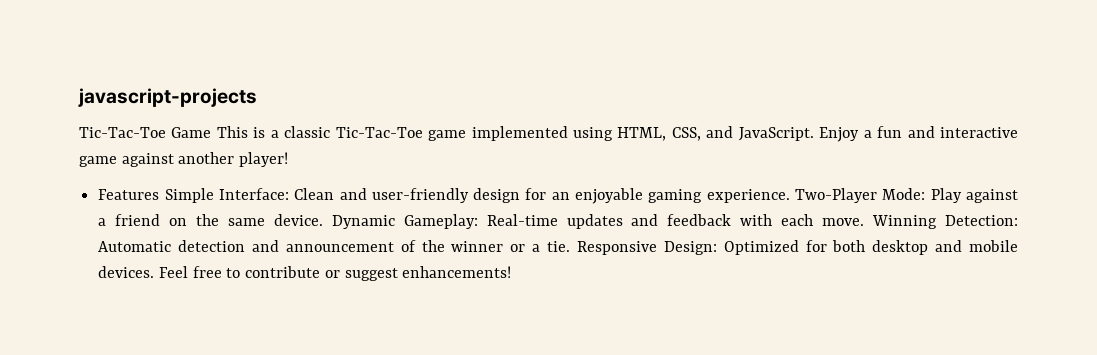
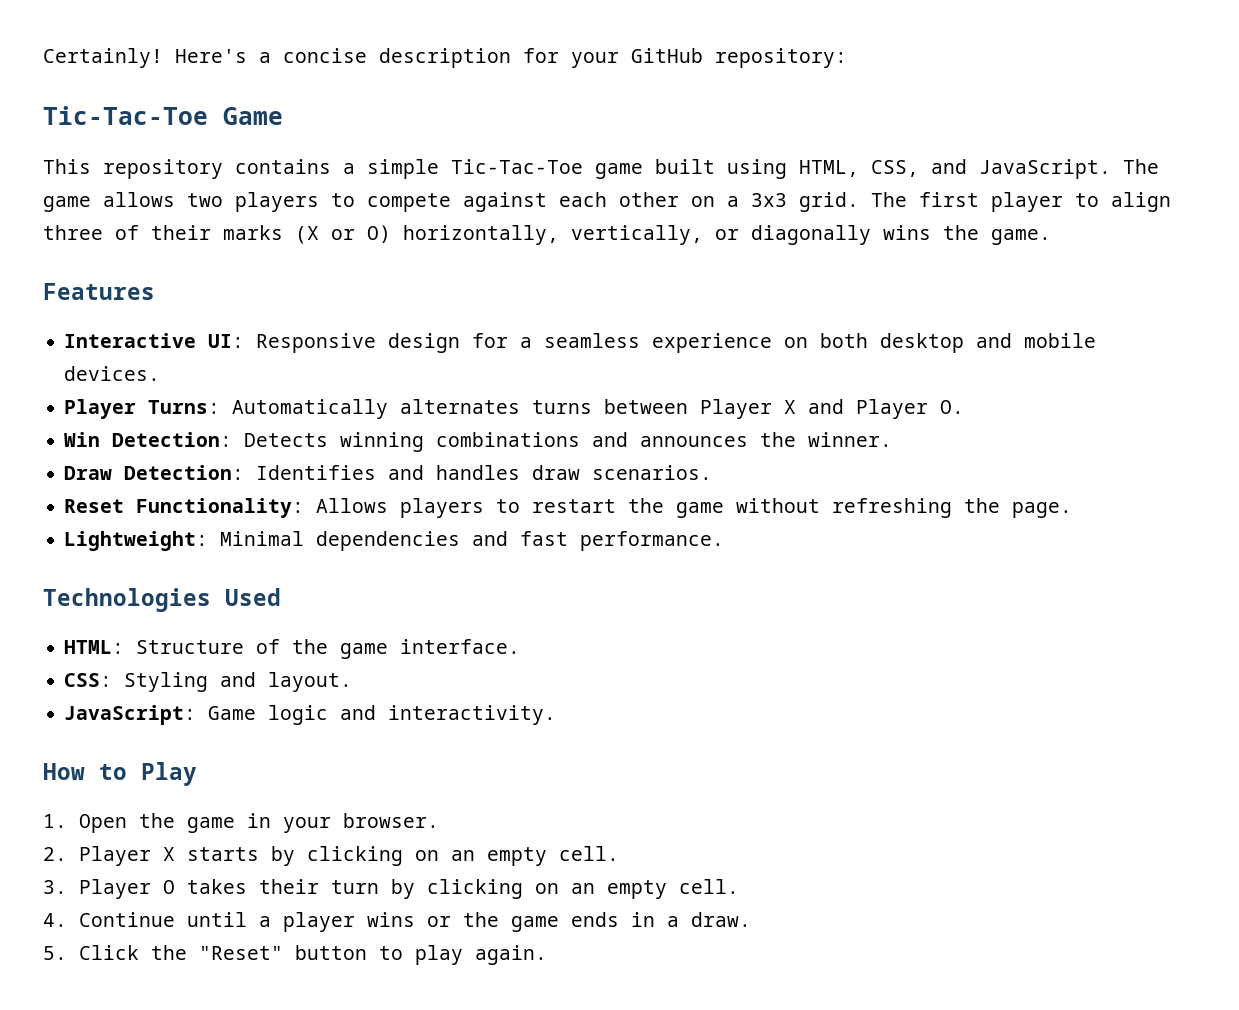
[78,88,257,107] [79,126,331,138] javascript-projects // Tic-Tac-Toe Game This is a classic -> [43,48,847,68] [43,106,283,125] [43,159,439,179] Certainly! Here's a concise description for your GitHub repository: // Tic-Tac-Toe Game // This repository contains a simple
[471,126,568,141] implemented -> [655,159,715,174] built
[819,126,1019,142] [79,152,289,167] [98,188,1019,204] [98,214,1018,229] [98,240,827,255] Enjoy a fun and interactive game against another player! // Features Simple Interface: Clean and user-friendly design for an enjoyable gaming experience. Two-Player Mode: Play against a friend on the same device. Dynamic Gameplay: Real-time updates and feedback with each move. Winning Detection: Automatic detection and announcement of the winner or a tie. Responsive Design: Optimized for -> [1123,159,1159,174] [43,192,1171,212] [43,225,1051,245] [43,283,155,300] [64,333,809,353] The game allows two players to compete against each other on a 3x3 grid. The first player to align three of their marks (X or O) horizontally, vertically, or diagonally wins the game. // Features // Interactive UI: Responsive design for a seamless experience on
[158,266,512,281] Feel free to contribute or suggest enhancements! -> [64,399,965,419] [64,432,893,452] [64,465,713,480] [64,498,1073,518] [64,531,725,551] [43,588,281,612] [64,639,521,659] [64,672,353,692] [64,705,557,725] [43,762,197,786] [43,813,440,833] [43,846,620,866] [43,879,740,899] [43,912,752,932] [43,945,548,965] // Player Turns: Automatically alternates turns between Player X and Player O. // Win Detection: Detects winning combinations and announces the winner. // Draw Detection: Identifies and handles draw scenarios. // Reset Functionality: Allows players to restart the game without refreshing the page. // Lightweight: Minimal dependencies and fast performance. // Technologies Used // HTML: Structure of the game interface. // CSS: Styling and layout. // JavaScript: Game logic and interactivity. // How to Play // 1. Open the game in your browser. // 2. Player X starts by clicking on an empty cell. // 3. Player O takes their turn by clicking on an empty cell. // 4. Continue until a player wins or the game ends in a draw. // 5. Click the "Reset" button to play again.

